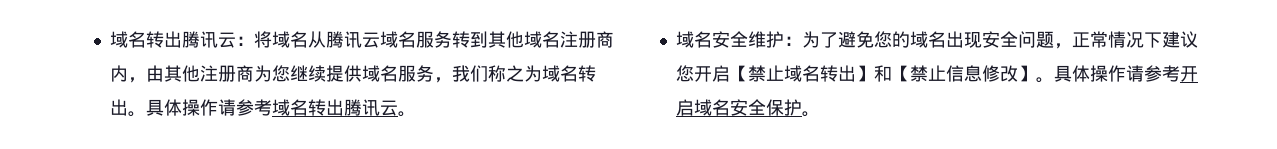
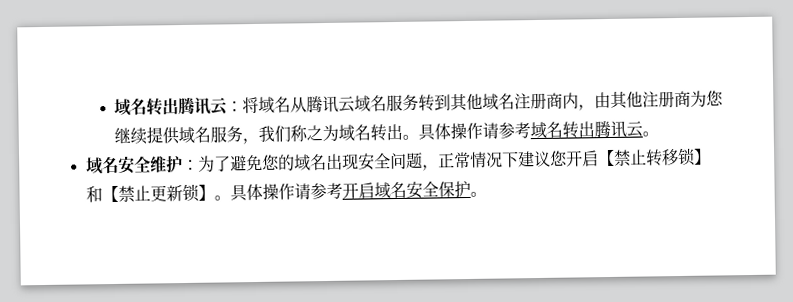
[783,65,856,82] 域名转出 -> [645,147,696,167] 转移锁
[945,65,1018,82] 信息修改 -> [149,183,200,203] 更新锁

